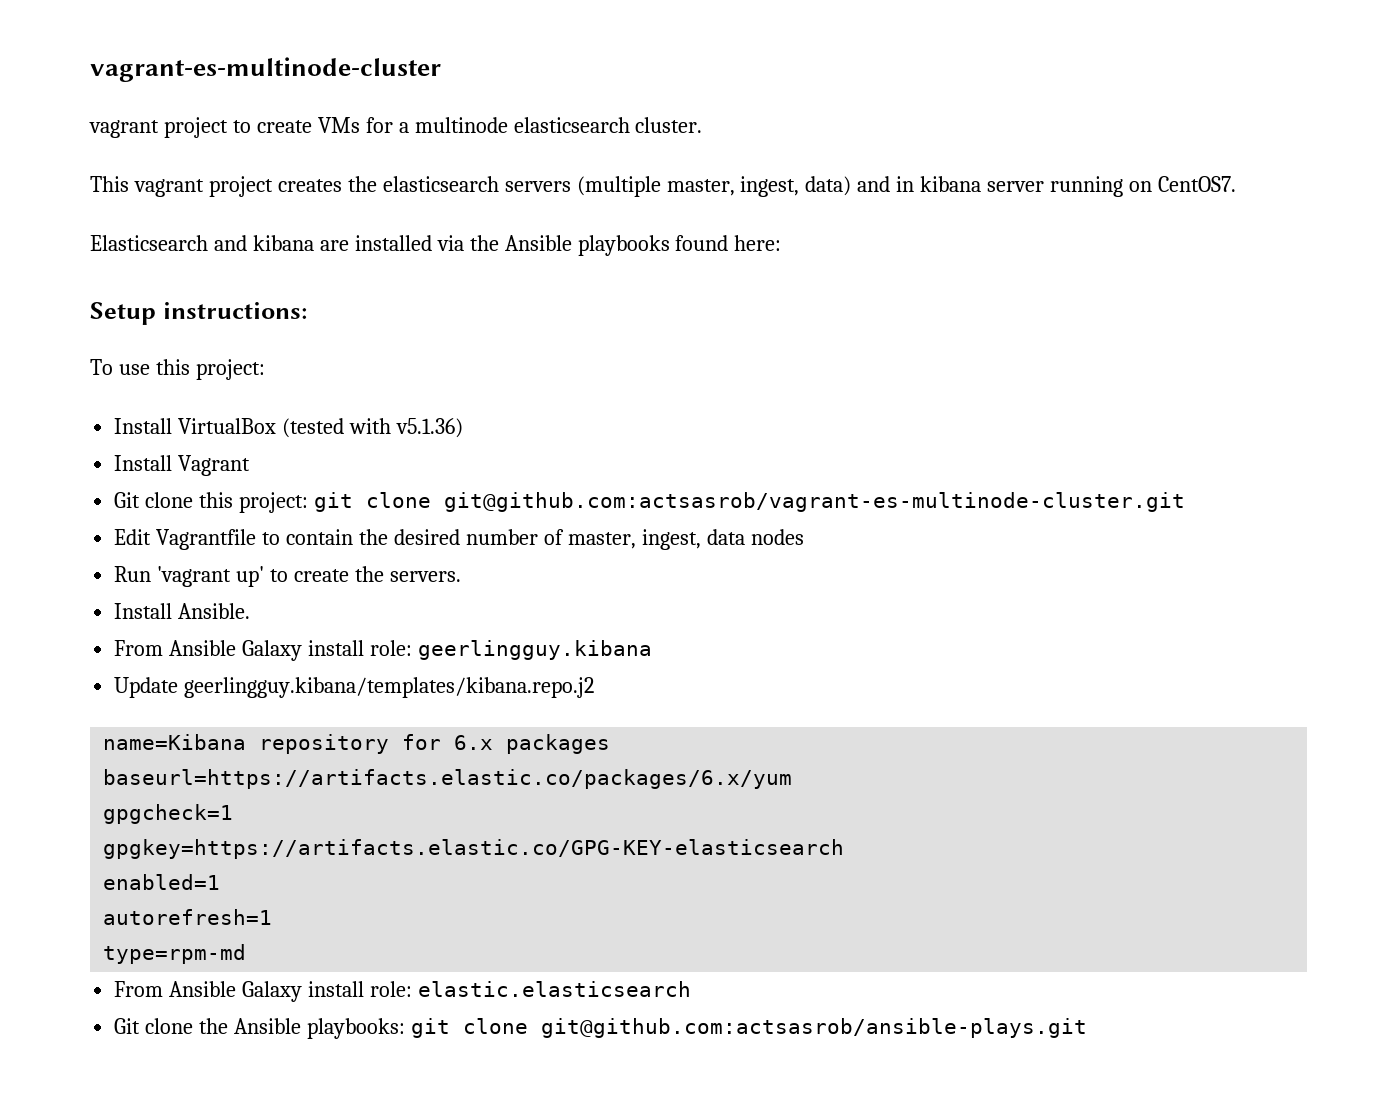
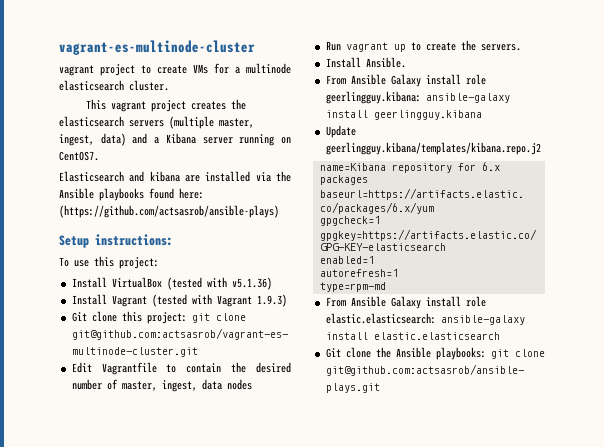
[896,176,982,192] in kibana -> [154,133,196,144] a Kibana
(782, 243) none -> [59,205,279,218] (https://github.com/actsasrob/ansible-plays)
(251, 465) none -> [151,294,287,307] (tested with Vagrant 1.9.3)
[157,566,265,587] 'vagrant up' -> [345,42,406,52] vagrant up
[369,640,412,656] role: -> [465,74,486,85] [325,91,510,104] [325,110,368,118] role geerlingguy.kibana: ansible-galaxy install
[369,981,412,997] role: -> [465,296,486,307] [325,313,525,325] [325,332,368,340] role elastic.elasticsearch: ansible-galaxy install

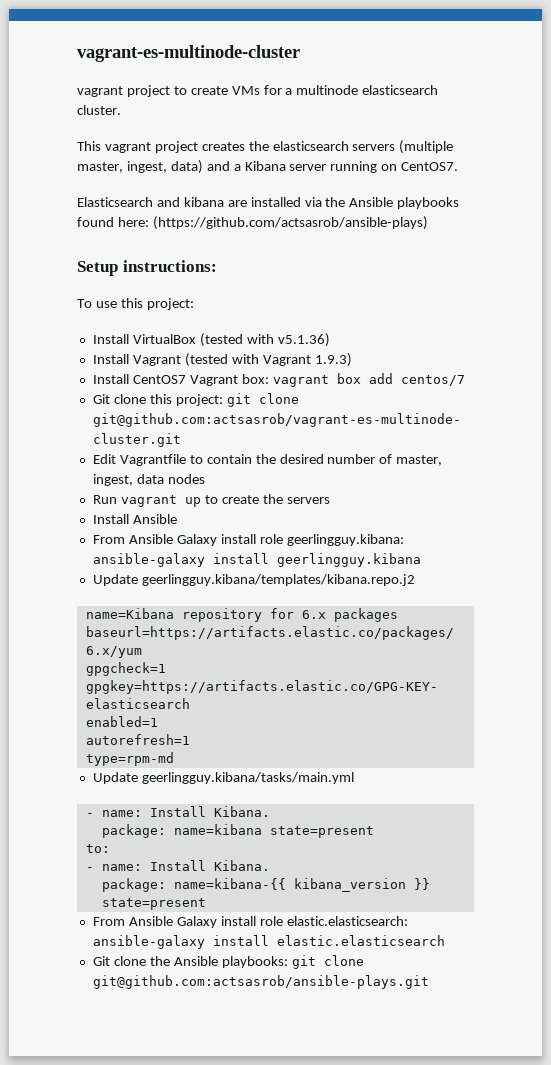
(287, 300) none -> [92,373,465,387] // Install CentOS7 Vagrant box: vagrant box add centos/7
[480,44,521,51] [325,57,406,68] servers. // Install Ansible. -> [286,497,330,504] [92,514,177,524] servers // Install Ansible
(386, 287) none -> [92,772,354,784] [85,806,270,817] [101,824,374,838] [85,844,110,853] [85,860,270,871] [101,878,430,892] [101,898,206,910] // Update geerlingguy.kibana/tasks/main.yml // - name: Install Kibana. // package: name=kibana state=present // to: // - name: Install Kibana. // package: name=kibana-{{ kibana_version }} state=present

